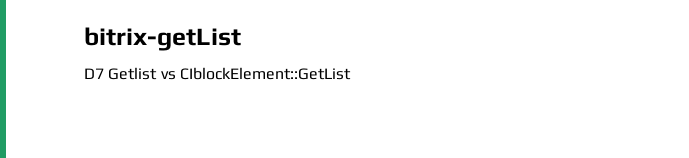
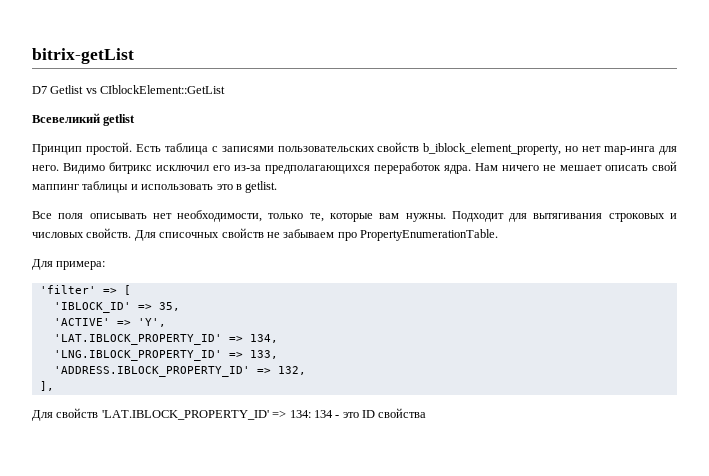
(351, 73) none -> [32,113,136,126] [32,142,677,155] [32,161,677,174] [32,181,278,193] [32,210,677,222] [32,228,498,241] [32,259,106,270] [39,285,131,295] [53,302,180,313] [53,318,166,327] [53,334,278,345] [53,350,278,361] [53,366,306,377] [39,381,54,391] [32,408,427,421] // Всевеликий getlist // Принцип простой. Есть таблица с записями пользовательских свойств b_iblock_element_property, но нет map-инга для него. Видимо битрикс исключил его из-за предполагающихся переработок ядра. Нам ничего не мешает описать свой маппинг таблицы и использовать это в getlist. // Все поля описывать нет необходимости, только те, которые вам нужны. Подходит для вытягивания строковых и числовых свойств. Для списочных свойств не забываем про PropertyEnumerationTable. // Для примера: // 'filter' => [ // 'IBLOCK_ID' => 35, // 'ACTIVE' => 'Y', // 'LAT.IBLOCK_PROPERTY_ID' => 134, // 'LNG.IBLOCK_PROPERTY_ID' => 133, // 'ADDRESS.IBLOCK_PROPERTY_ID' => 132, // ], // Для свойств 'LAT.IBLOCK_PROPERTY_ID' => 134: 134 - это ID свойства

